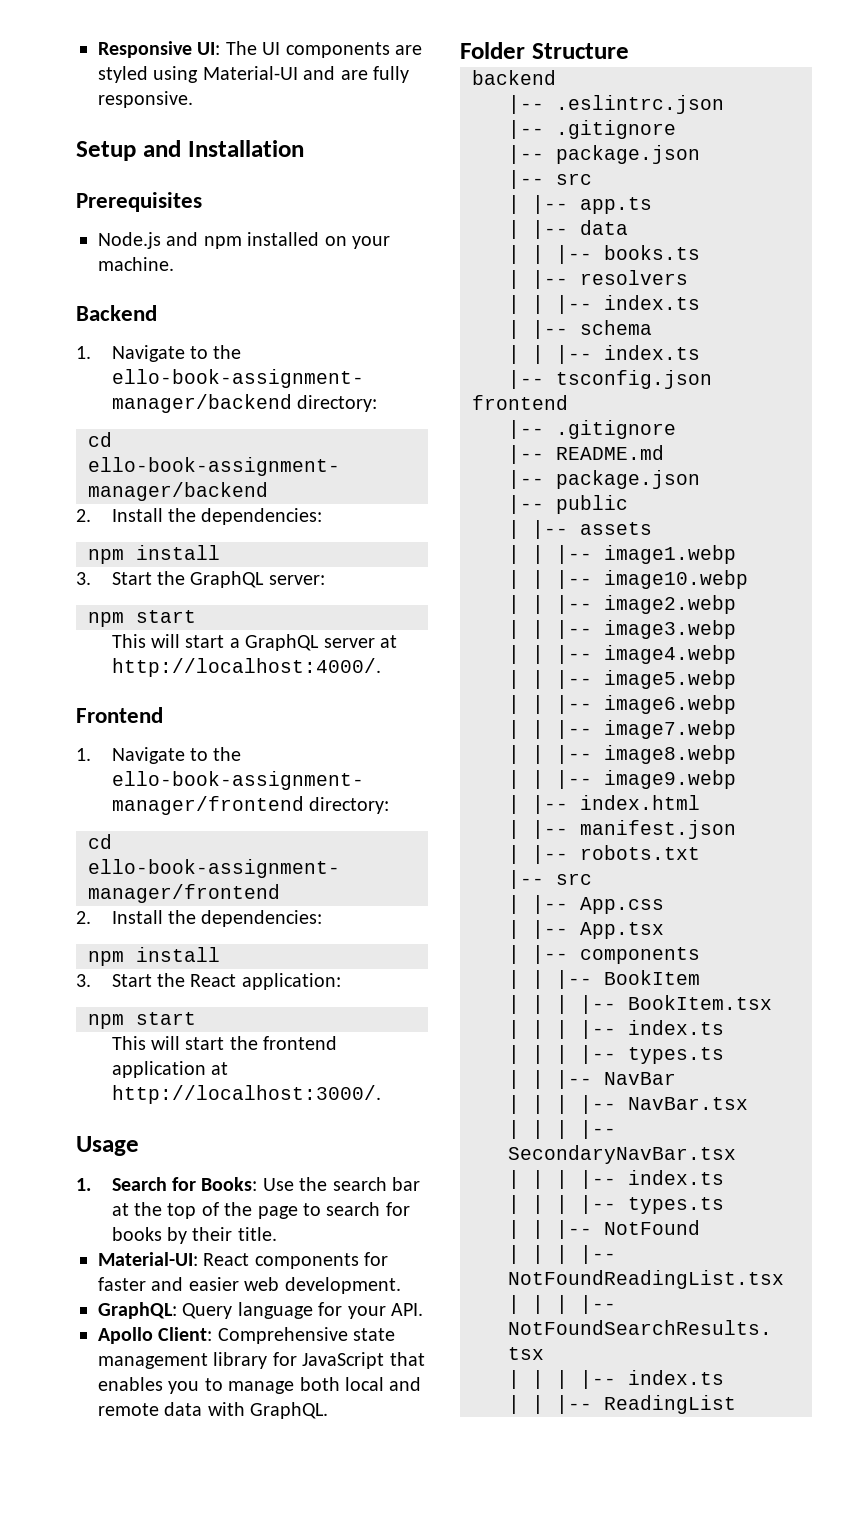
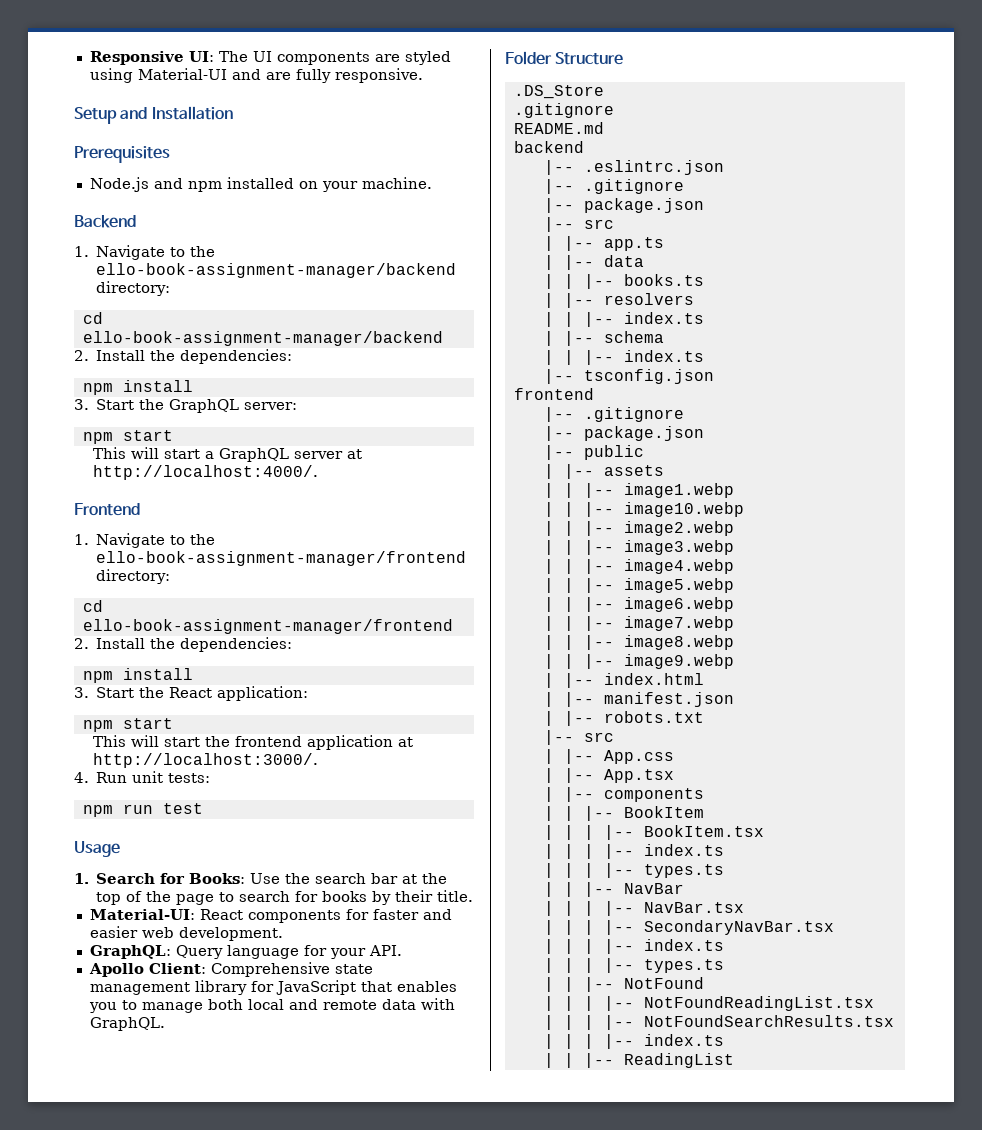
(381, 1094) none -> [74,771,211,783] [82,803,203,817] // 4. Run unit tests: // npm run test
(629, 51) none -> [513,85,604,99] [513,103,614,118] [513,122,604,134] // .DS_Store // .gitignore // README.md
[508,445,664,464] // |-- README.md -> (684, 414) none

